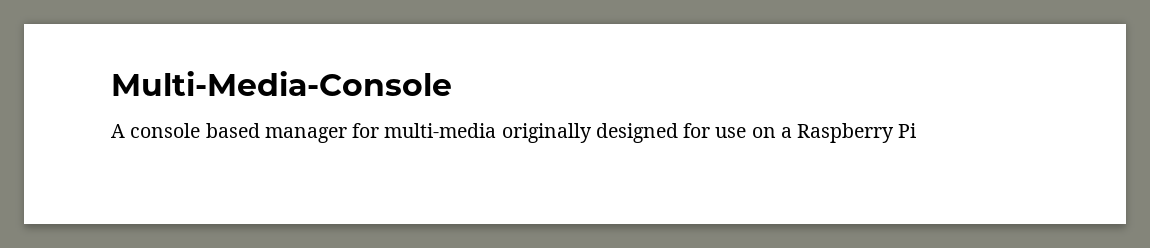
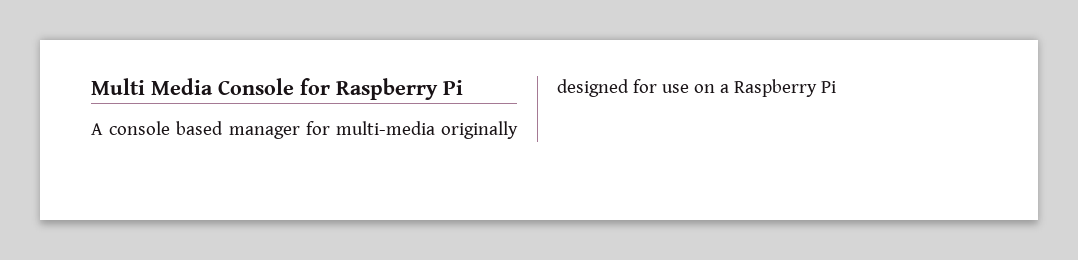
[111,71,452,96] Multi-Media-Console -> [91,78,463,100] Multi Media Console for Raspberry Pi

